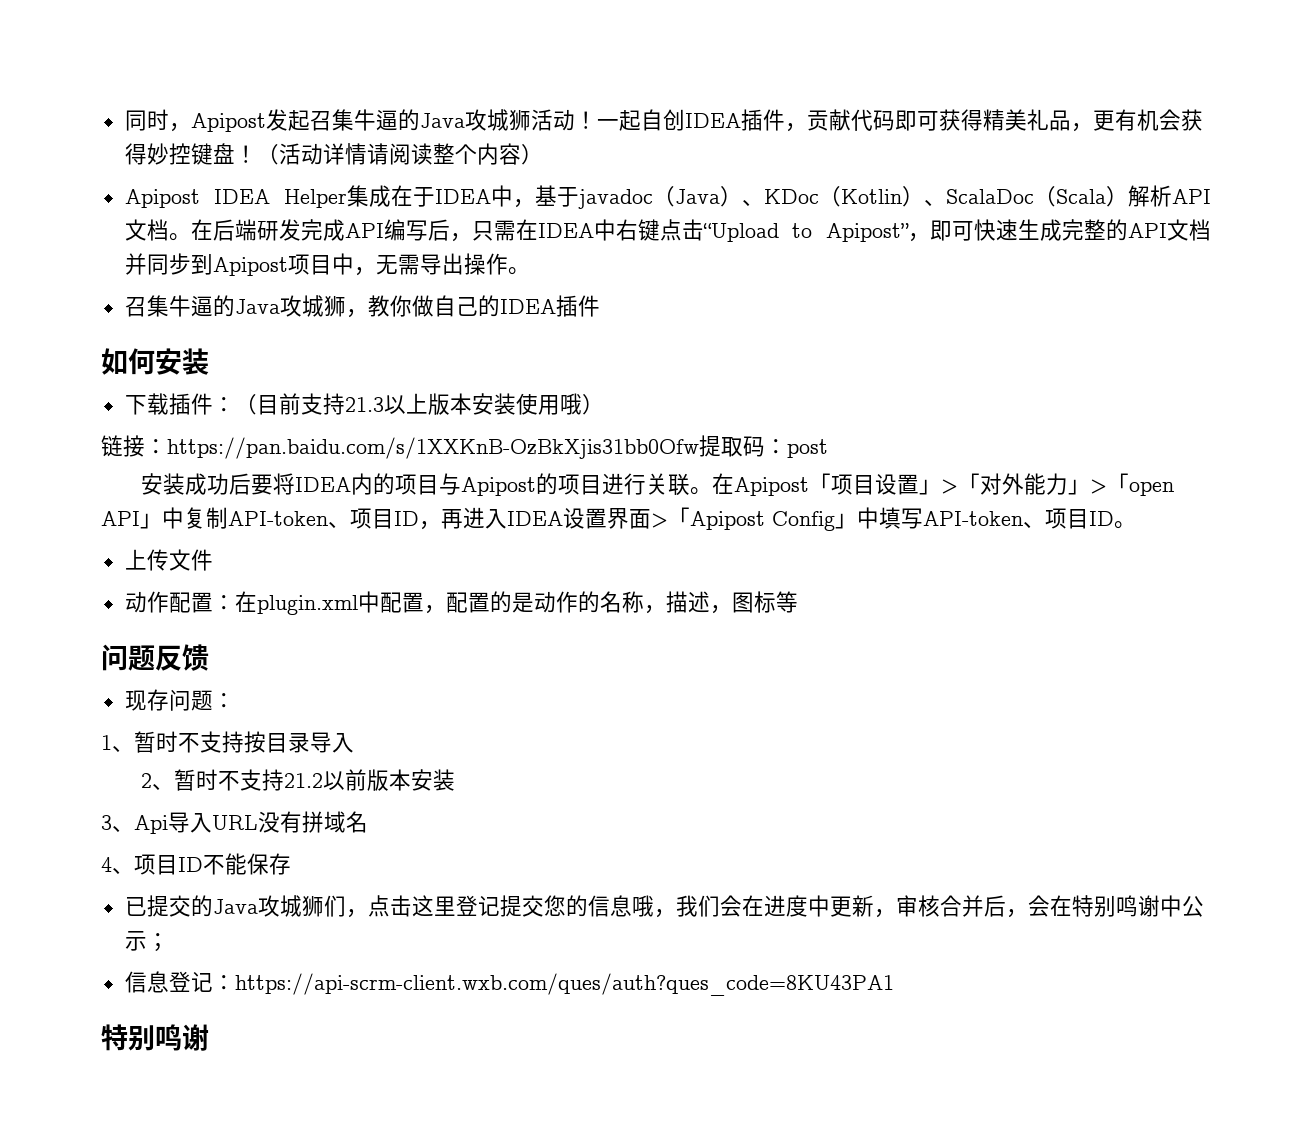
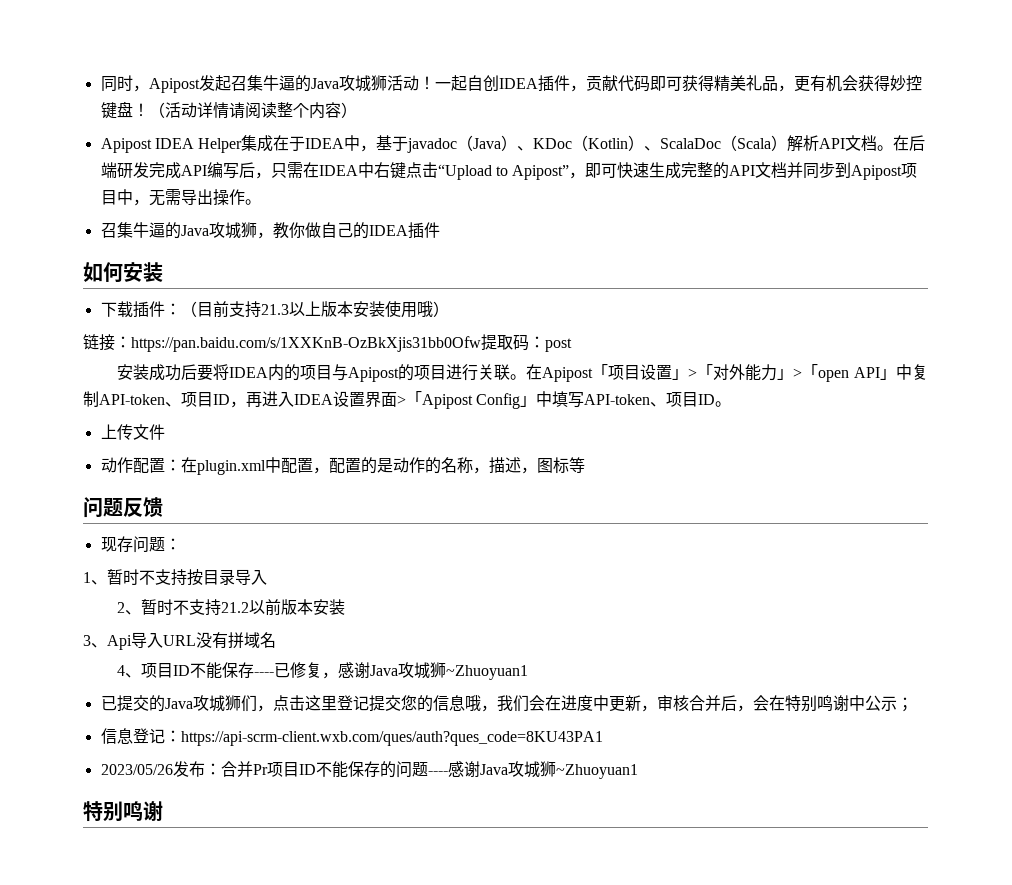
(291, 864) none -> [254,662,529,680] ----已修复，感谢Java攻城狮~Zhuoyuan1
(894, 984) none -> [100,761,638,779] // 2023/05/26发布：合并Pr项目ID不能保存的问题----感谢Java攻城狮~Zhuoyuan1

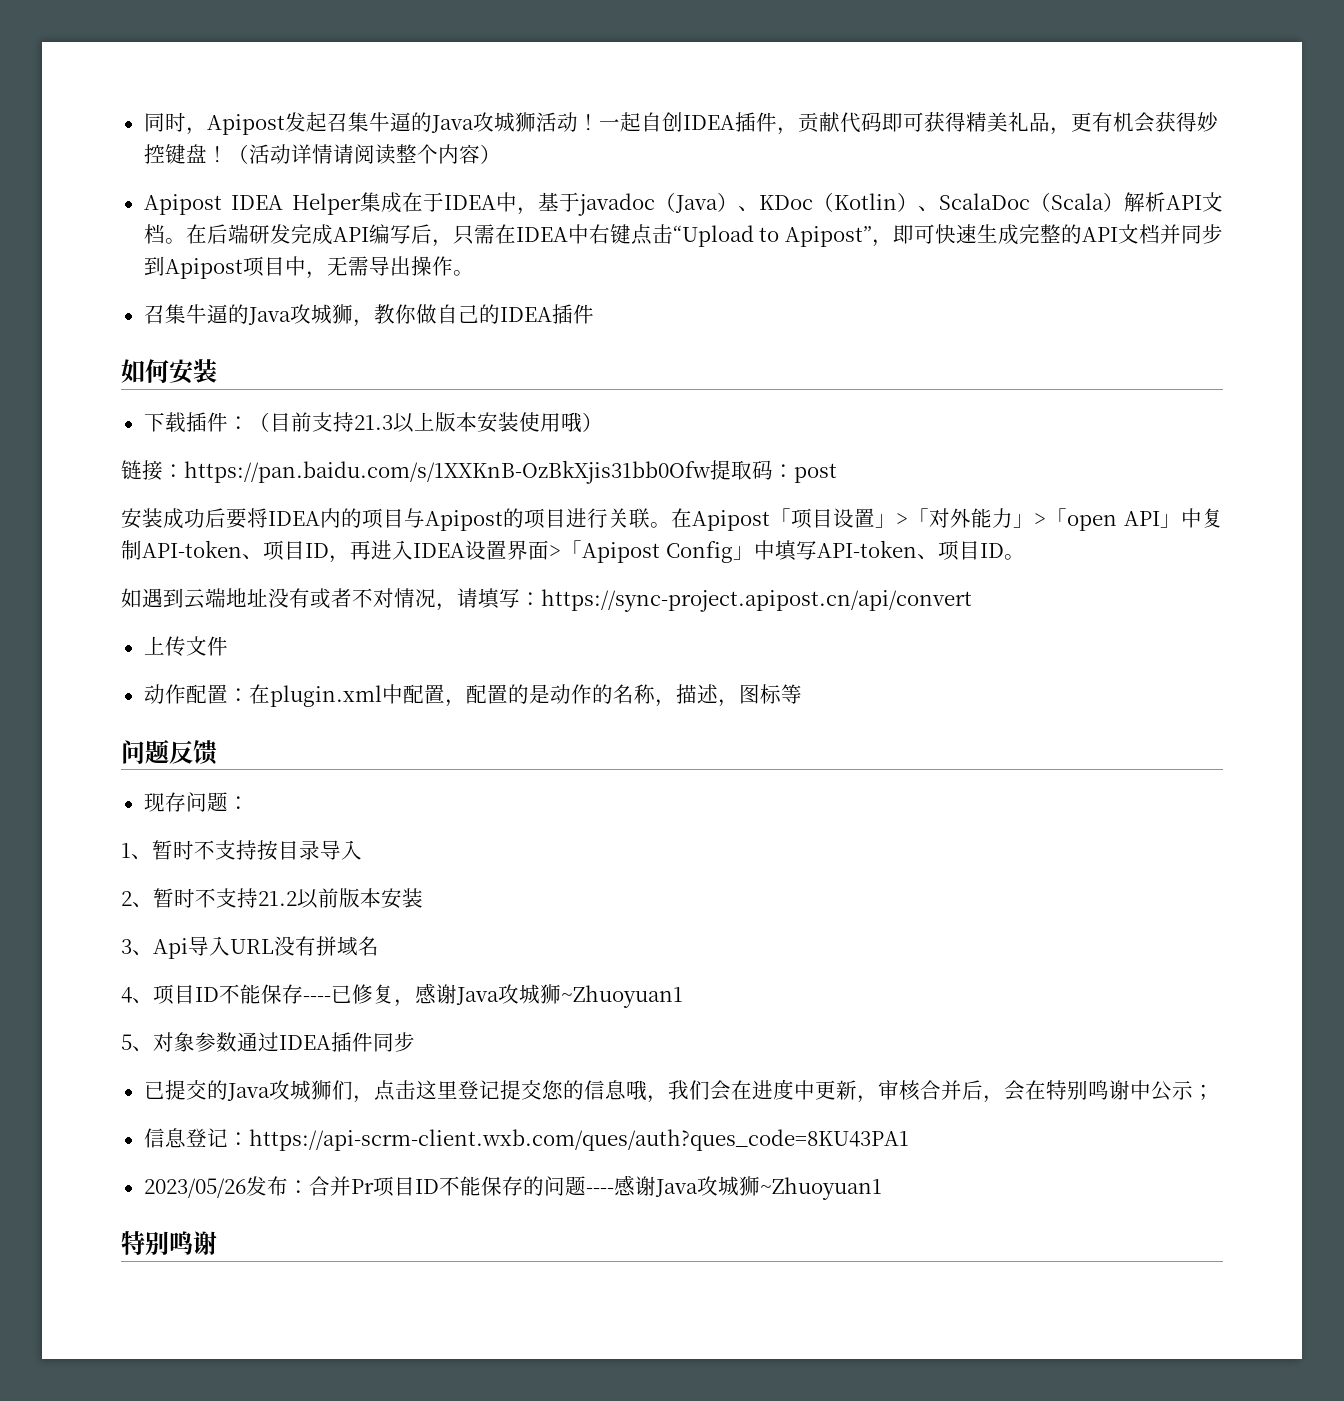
(732, 404) none -> [121,588,972,612] // 如遇到云端地址没有或者不对情况，请填写：https://sync-project.apipost.cn/api/convert
(529, 672) none -> [121,1032,415,1052] // 5、对象参数通过IDEA插件同步

